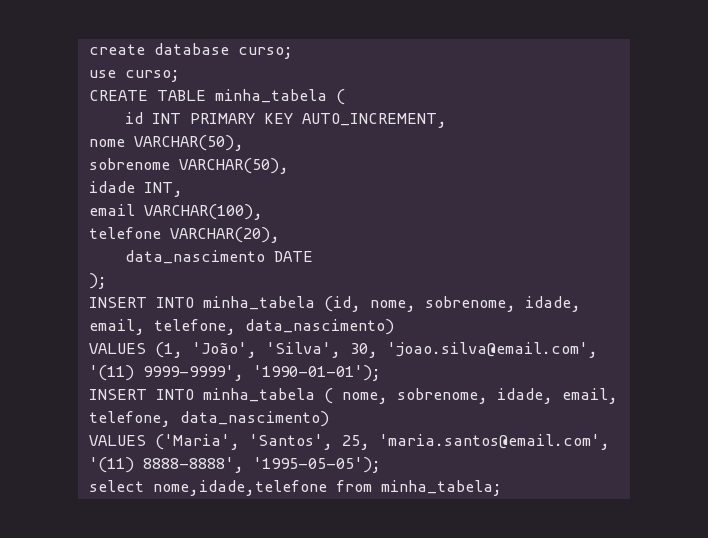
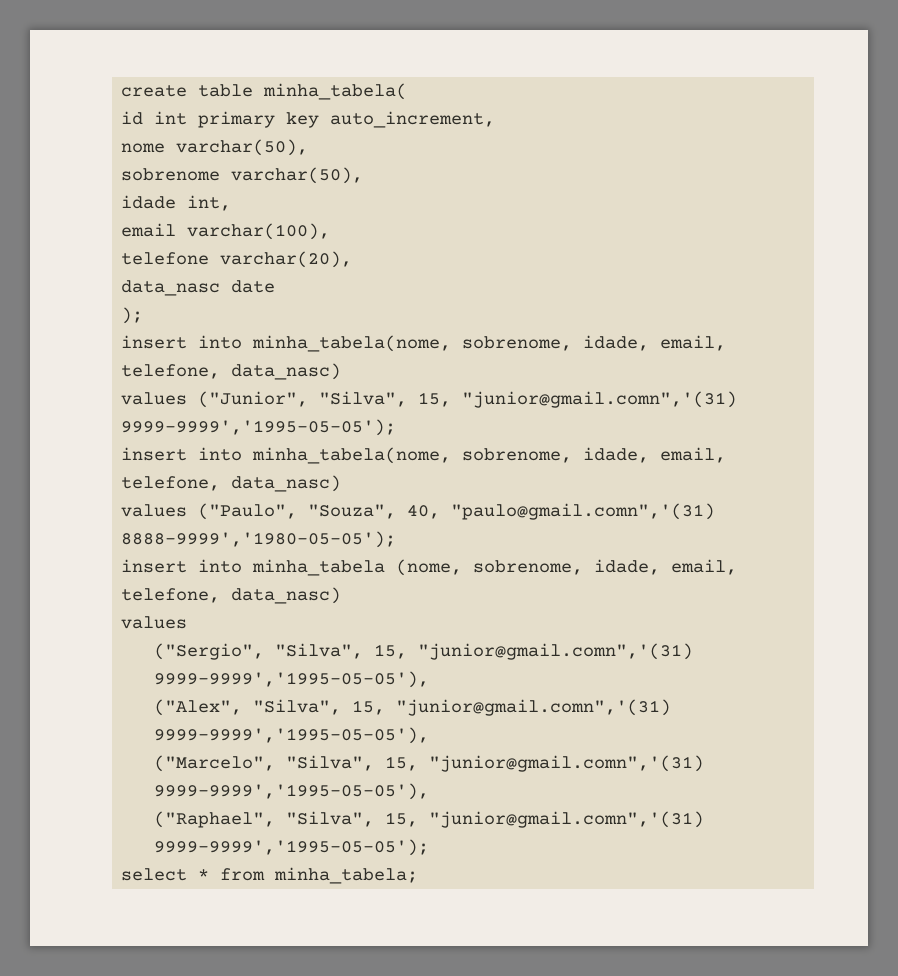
[153,43,293,59] [88,70,180,82] [88,89,345,105] [124,112,447,128] database curso; // use curso; // CREATE TABLE minha_tabela ( // id INT PRIMARY KEY AUTO_INCREMENT, -> [198,83,407,100] [121,111,495,128] table minha_tabela( // id int primary key auto_increment,
[133,135,244,151] VARCHAR(50), -> [176,139,308,156] varchar(50),
[178,158,289,174] VARCHAR(50), -> [231,167,363,184] varchar(50),
[143,182,183,197] INT, -> [187,195,231,211] int,
[143,204,263,220] VARCHAR(100), -> [187,223,330,240] varchar(100),
[169,227,280,243] [124,250,313,264] [88,273,107,289] [88,296,581,312] [88,319,394,335] [88,342,598,358] [88,365,381,381] [88,388,618,404] [88,411,329,427] [88,434,610,450] [88,457,381,473] VARCHAR(20), // data_nascimento DATE // ); // INSERT INTO minha_tabela (id, nome, sobrenome, idade, email, telefone, data_nascimento) // VALUES (1, 'João', 'Silva', 30, 'joao.silva@email.com', '(11) 9999-9999', '1990-01-01'); // INSERT INTO minha_tabela ( nome, sobrenome, idade, email, telefone, data_nascimento) // VALUES ('Maria', 'Santos', 25, 'maria.santos@email.com', '(11) 8888-8888', '1995-05-05'); -> [220,251,352,268] [121,280,275,296] [121,307,143,324] [121,335,726,352] [121,363,341,380] [121,391,737,408] [121,419,396,436] [121,447,726,464] [121,475,341,492] [121,503,715,520] [121,531,396,548] [121,559,737,576] [121,587,341,604] [121,616,187,629] [154,643,693,660] [154,671,429,688] [154,699,671,716] [154,727,429,744] [154,755,704,772] [154,783,429,800] [154,811,704,828] [154,839,429,856] varchar(20), // data_nasc date // ); // insert into minha_tabela(nome, sobrenome, idade, email, telefone, data_nasc) // values ("Junior", "Silva", 15, "junior@gmail.comn",'(31) 9999-9999','1995-05-05'); // insert into minha_tabela(nome, sobrenome, idade, email, telefone, data_nasc) // values ("Paulo", "Souza", 40, "paulo@gmail.comn",'(31) 8888-9999','1980-05-05'); // insert into minha_tabela (nome, sobrenome, idade, email, telefone, data_nasc) // values // ("Sergio", "Silva", 15, "junior@gmail.comn",'(31) 9999-9999','1995-05-05'), // ("Alex", "Silva", 15, "junior@gmail.comn",'(31) 9999-9999','1995-05-05'), // ("Marcelo", "Silva", 15, "junior@gmail.comn",'(31) 9999-9999','1995-05-05'), // ("Raphael", "Silva", 15, "junior@gmail.comn",'(31) 9999-9999','1995-05-05');
[152,480,327,496] nome,idade,telefone -> [198,869,209,880] *

